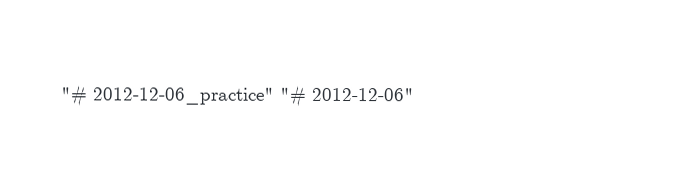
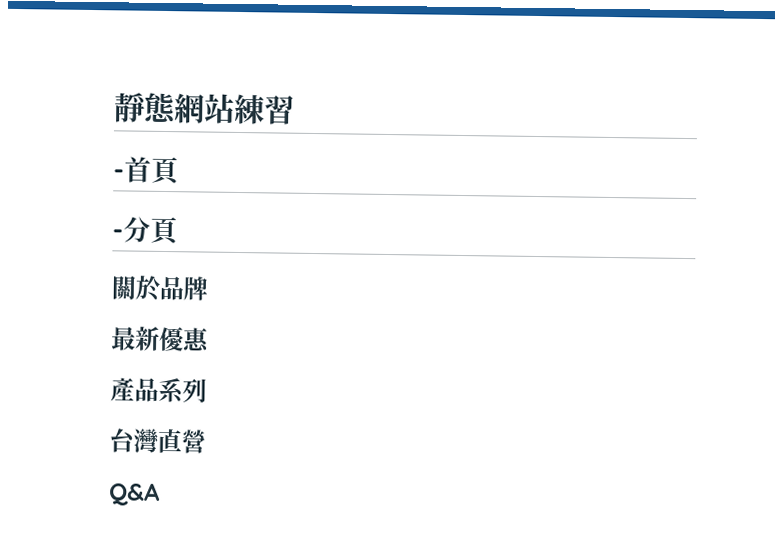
[60,85,415,107] "# 2012-12-06_practice" "# 2012-12-06" -> [114,92,295,125] [113,156,182,186] [112,216,181,246] [111,275,209,301] [111,326,211,352] [110,377,207,404] [109,428,206,454] [108,482,161,506] 靜態網站練習 // -首頁 // -分頁 // 關於品牌 // 最新優惠 // 產品系列 // 台灣直營 // Q&A

